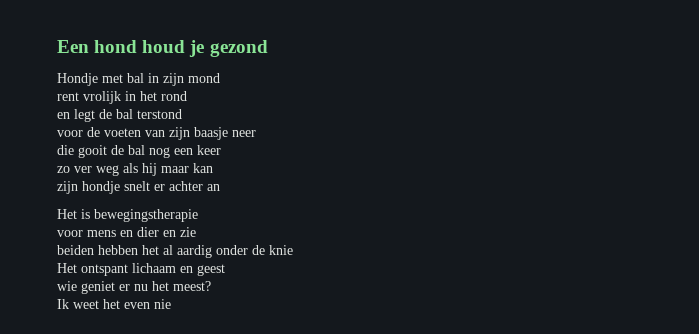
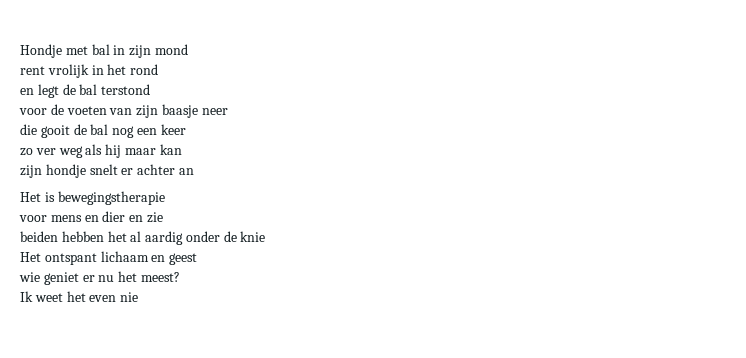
[57,40,268,57] Een hond houd je gezond // -> (20, 51) none

